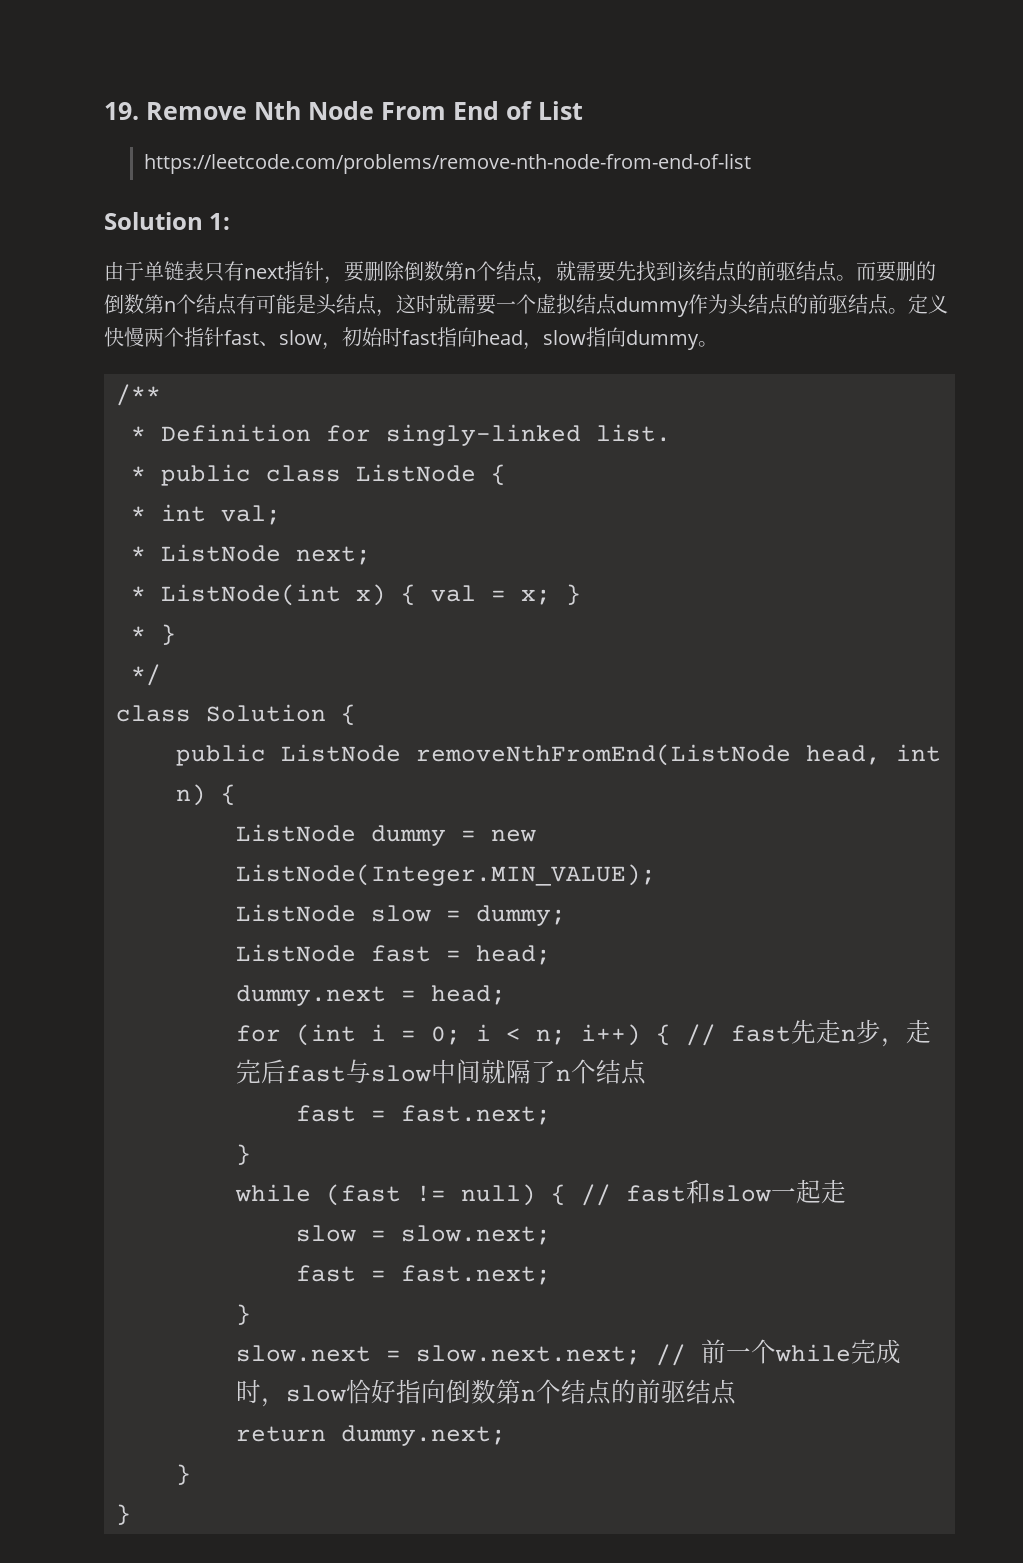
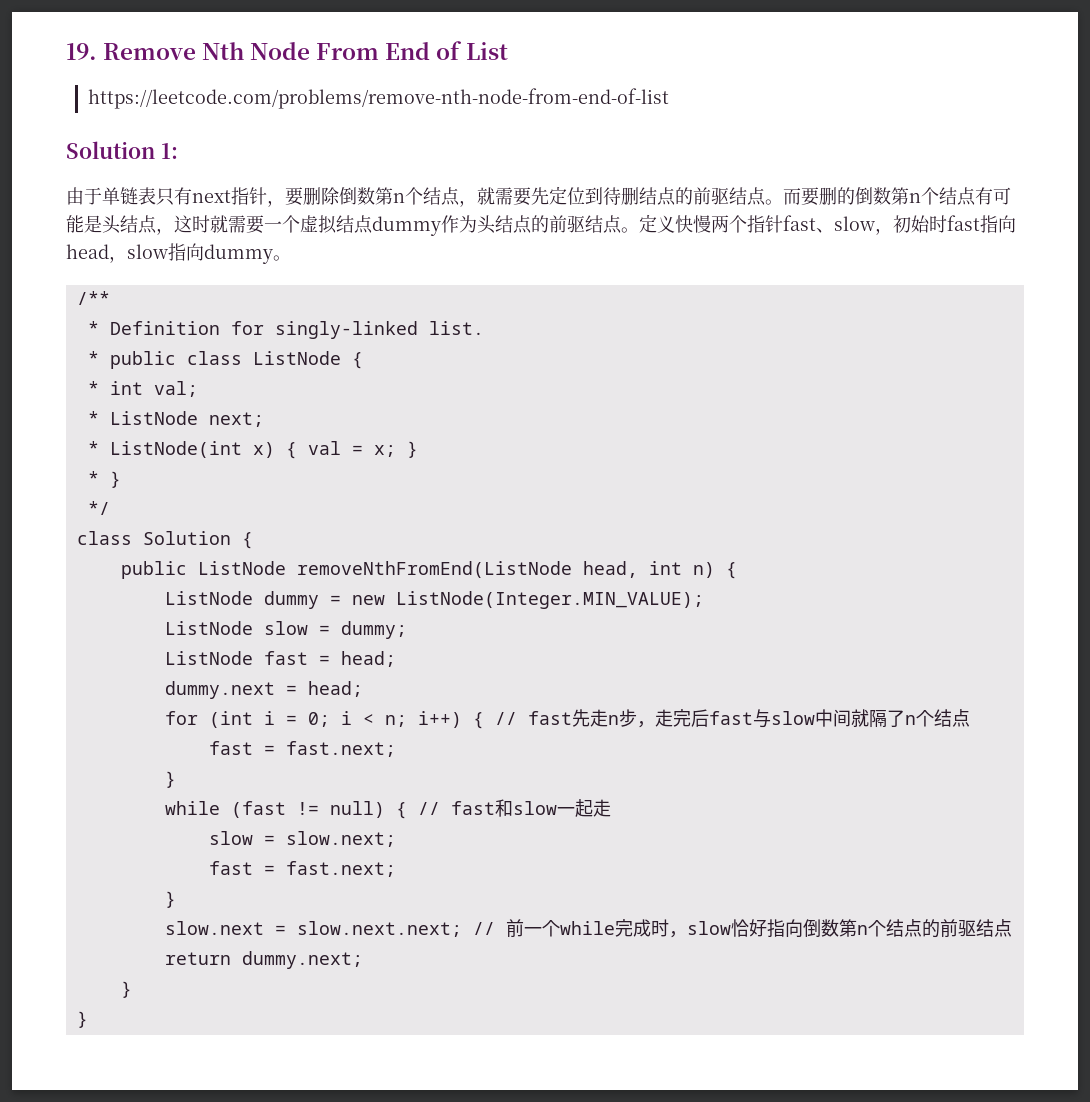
[636,261,697,282] 找到该 -> [549,186,639,205] 定位到待删

